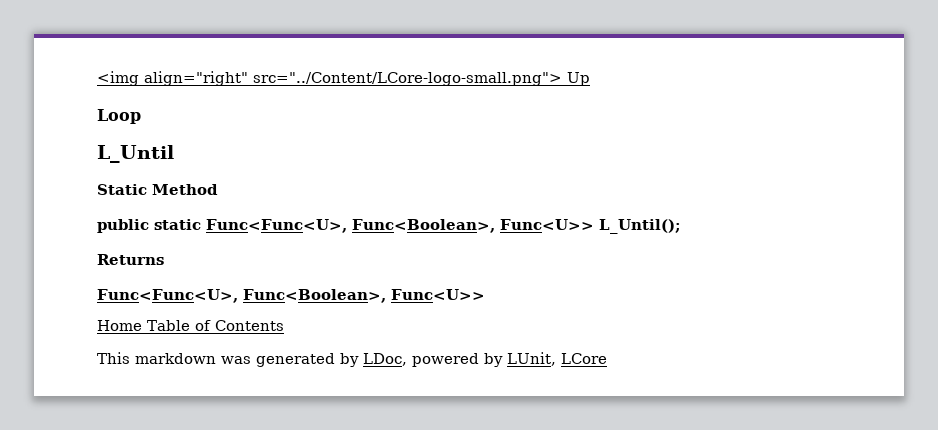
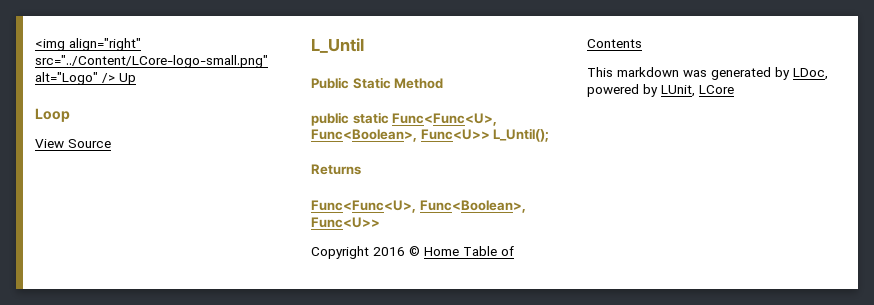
[253,72,562,86] src="../Content/LCore-logo-small.png"> -> [35,55,268,68] [35,72,115,85] src="../Content/LCore-logo-small.png" alt="Logo" />
(141, 116) none -> [35,139,111,148] // View Source
(174, 154) none -> [311,77,349,89] Public
(485, 294) none -> [311,246,420,259] Copyright 2016 ©

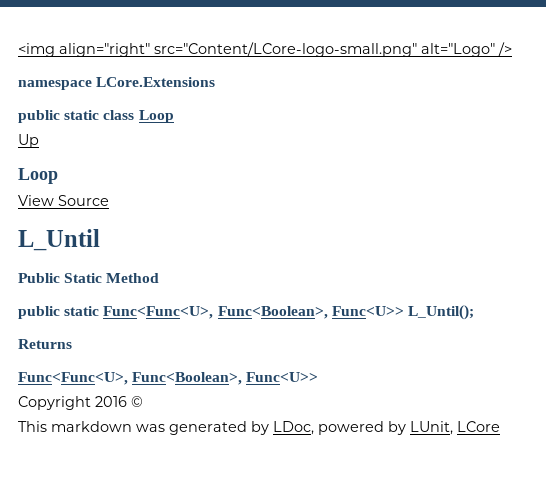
[35,55,268,68] src="../Content/LCore-logo-small.png" -> [154,42,417,57] src="Content/LCore-logo-small.png"
(115, 78) none -> [18,77,216,90] [18,110,174,123] // namespace LCore.Extensions // public static class Loop //
[424,246,514,256] [587,39,642,48] Home Table of Contents -> (143, 401) none

